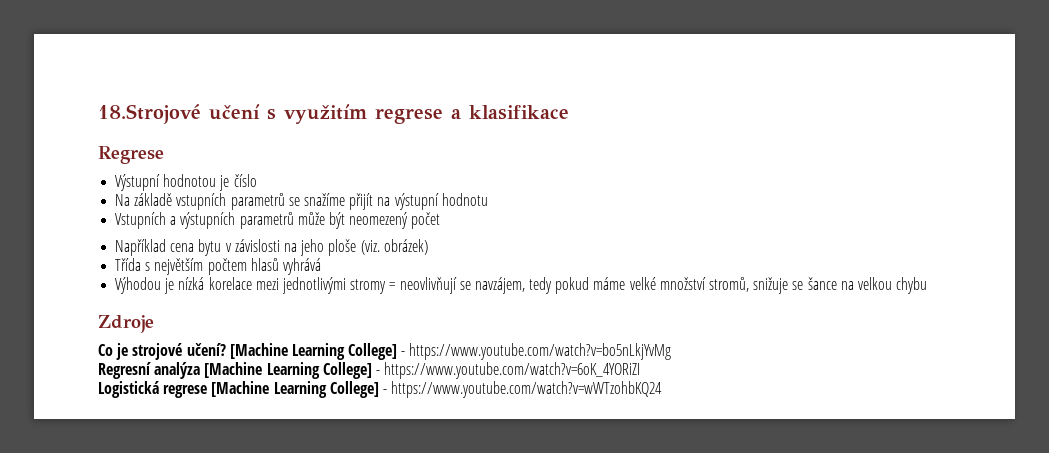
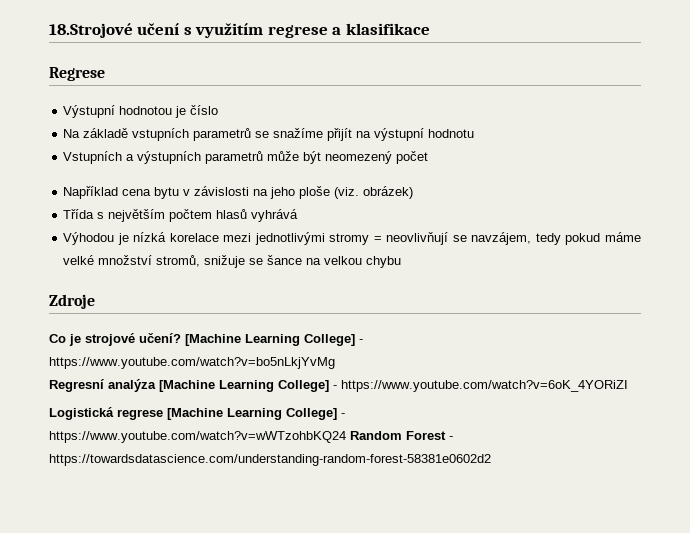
(663, 389) none -> [350,431,453,440] [49,454,491,466] Random Forest - https://towardsdatascience.com/understanding-random-forest-58381e0602d2

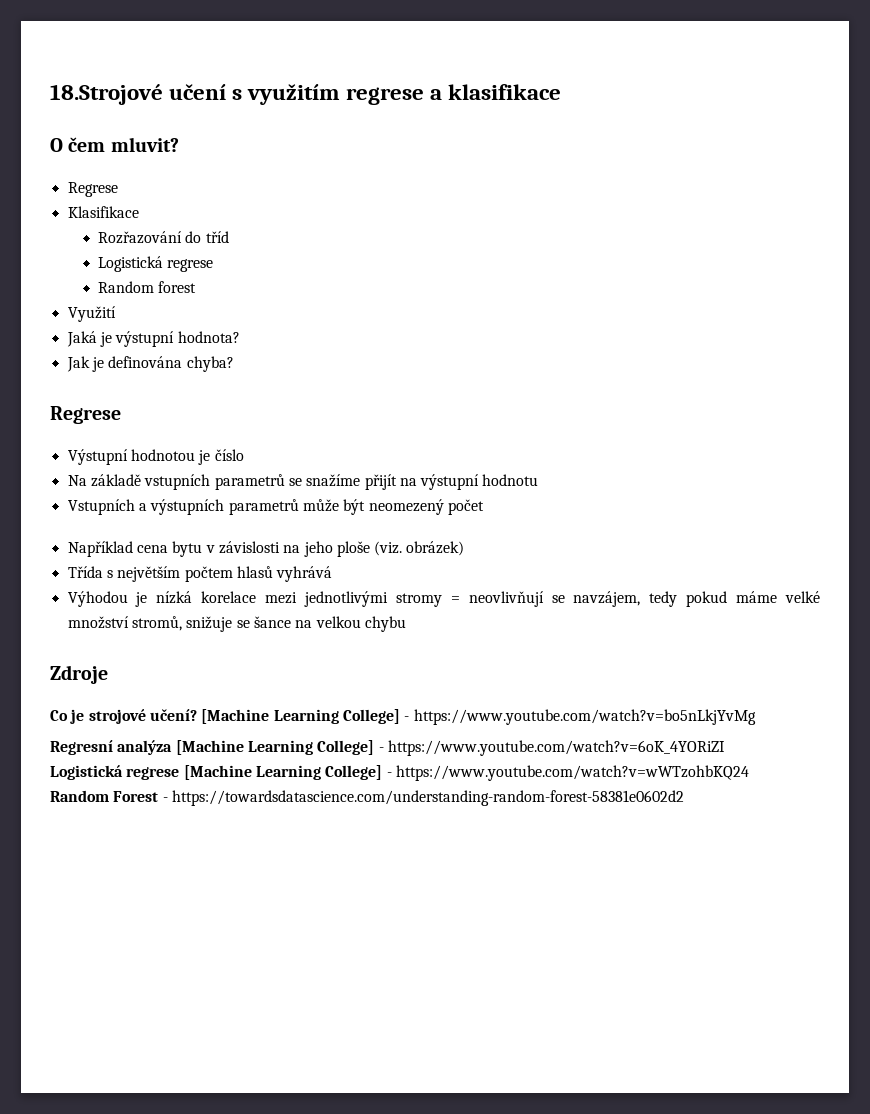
(430, 29) none -> [50,137,179,152] [67,182,118,197] [67,206,139,218] [97,231,229,244] [97,256,214,272] [97,281,197,293] [67,306,116,322] [66,331,240,347] [66,356,234,372] // O čem mluvit? // Regrese // Klasifikace // Rozřazování do tříd // Logistická regrese // Random forest // Využití // Jaká je výstupní hodnota? // Jak je definována chyba?
(346, 437) none -> (749, 773) //

